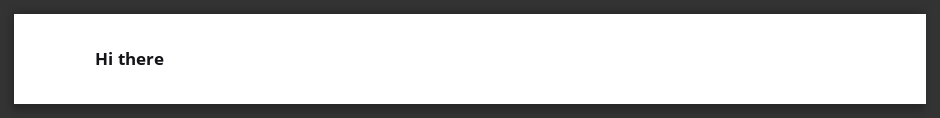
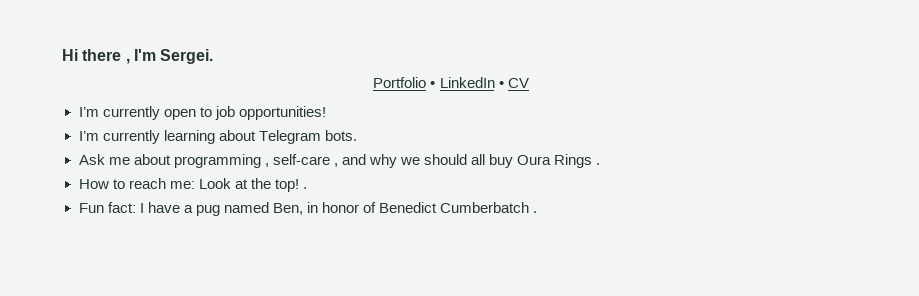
(164, 58) none -> [125,49,214,64] [373,77,529,88] [78,106,326,120] [78,130,357,144] [78,154,601,168] [78,178,307,192] [78,202,538,216] , I'm Sergei. // Portfolio • LinkedIn • CV // I’m currently open to job opportunities! // I’m currently learning about Telegram bots. // Ask me about programming , self-care , and why we should all buy Oura Rings . // How to reach me: Look at the top! . // Fun fact: I have a pug named Ben, in honor of Benedict Cumberbatch .

